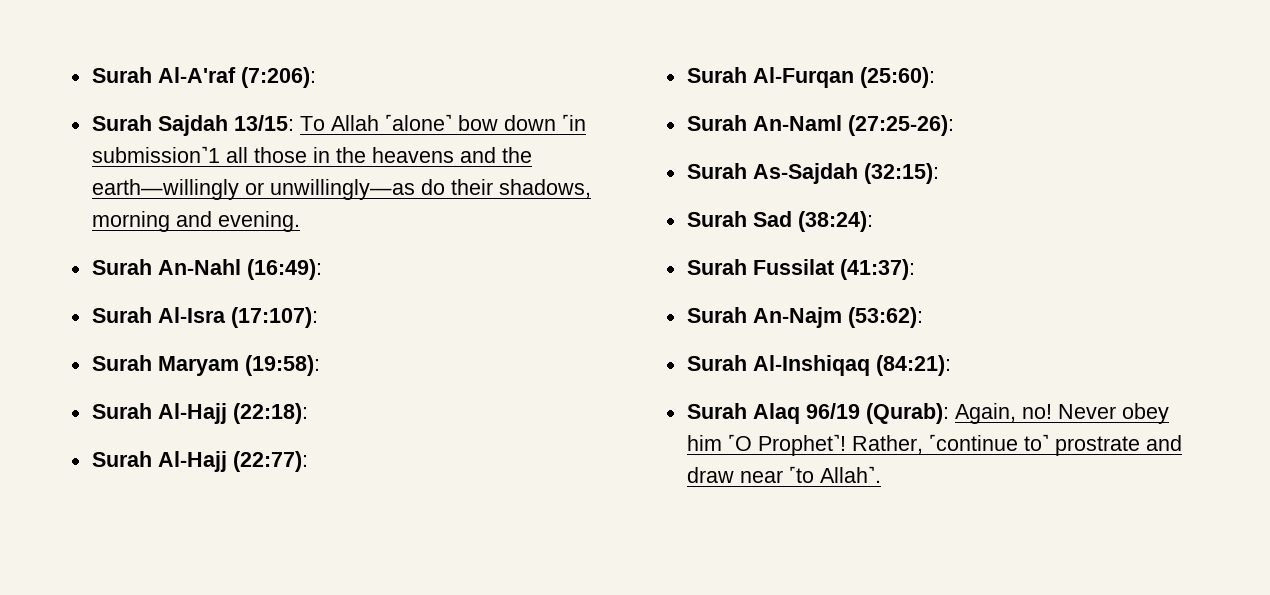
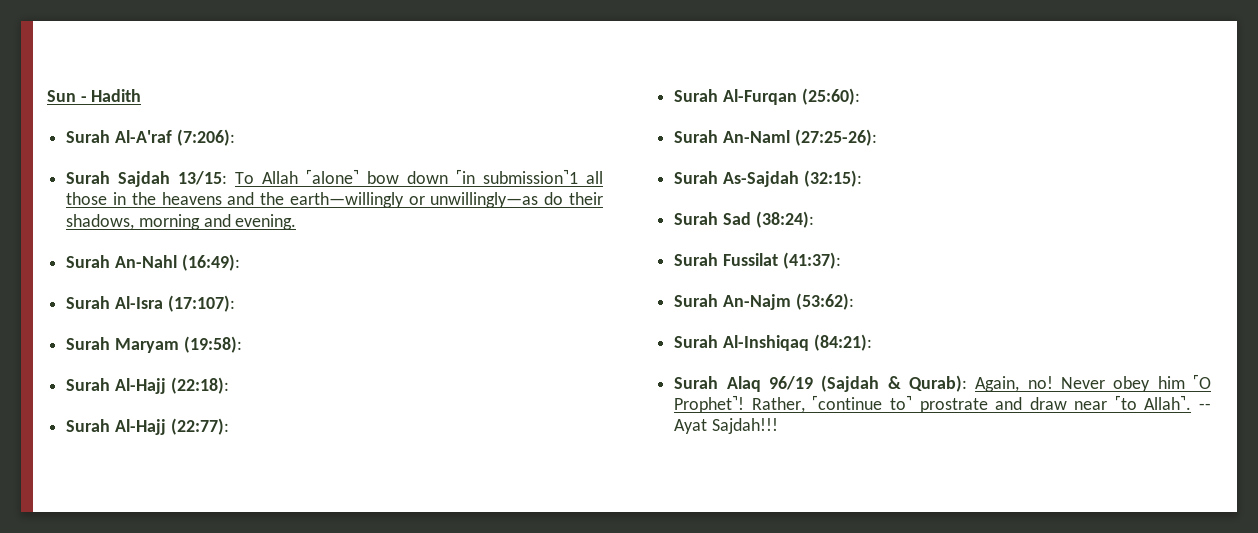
(91, 75) none -> [47,89,142,102] Sun - Hadith //
[865,403,949,424] (Qurab): -> [821,375,967,392] (Sajdah & Qurab):
(881, 474) none -> [1199,403,1211,410] [674,418,778,434] -- Ayat Sajdah!!!

